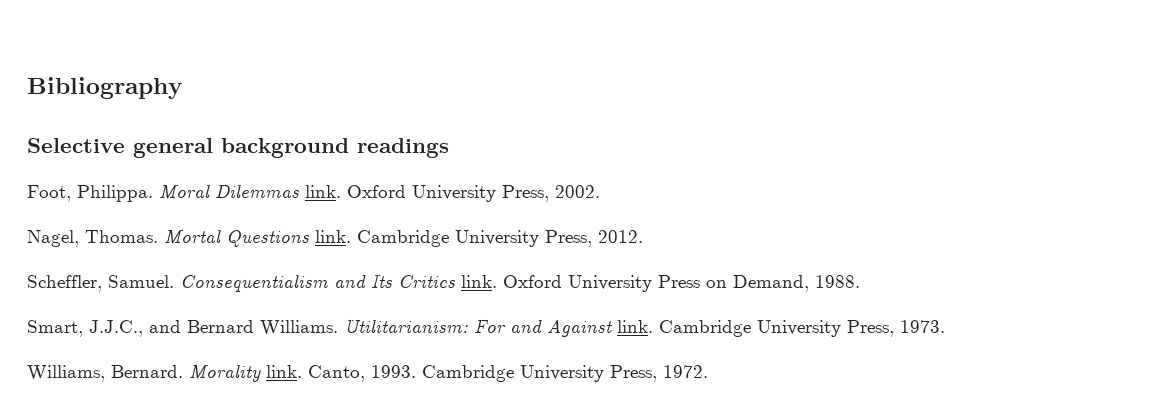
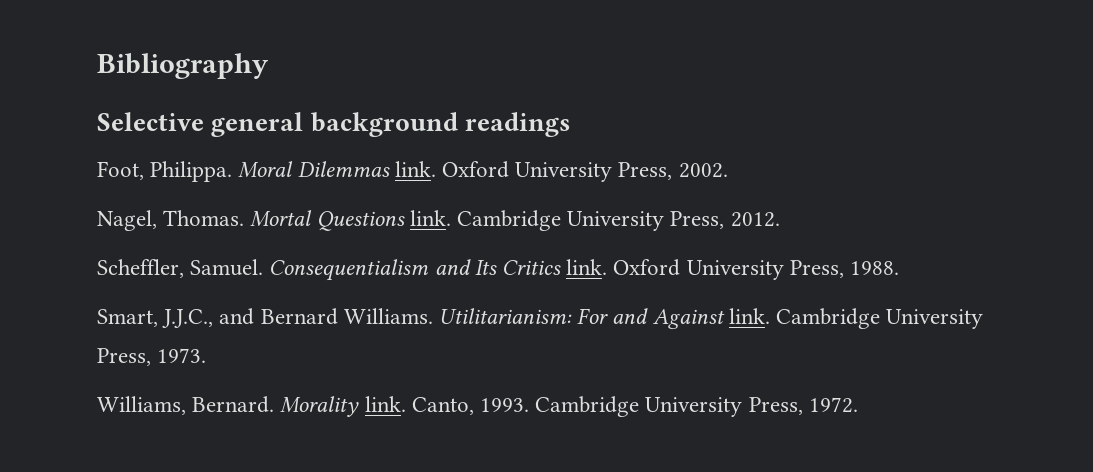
[658,275,809,292] Press on Demand, -> [789,260,844,278] Press,

